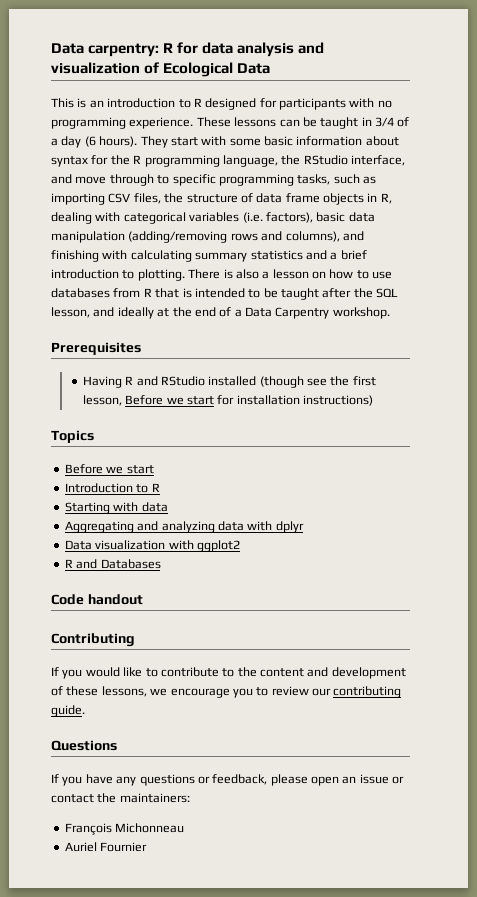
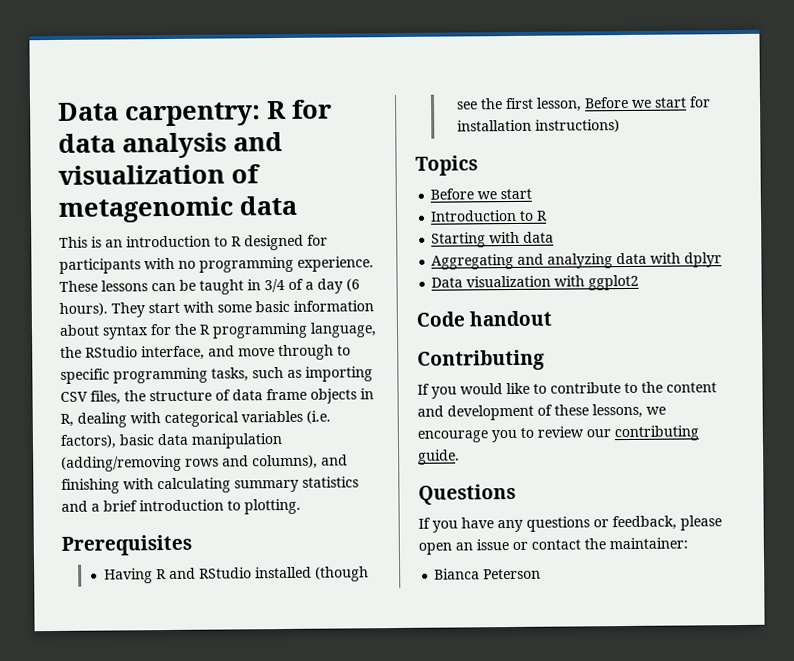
[163,62,271,77] Ecological Data -> [58,195,297,223] metagenomic data
[188,269,393,279] [51,288,399,300] [51,307,390,319] There is also a lesson on how to use databases from R that is intended to be taught after the SQL lesson, and ideally at the end of a Data Carpentry workshop. -> (301, 506) none
[64,559,161,569] // R and Databases -> (640, 282) none
[119,793,190,803] [64,823,185,835] [64,842,148,852] maintainers: // François Michonneau // Auriel Fournier -> [609,537,688,550] [434,568,542,580] maintainer: // Bianca Peterson

